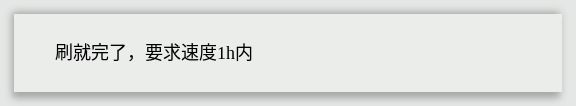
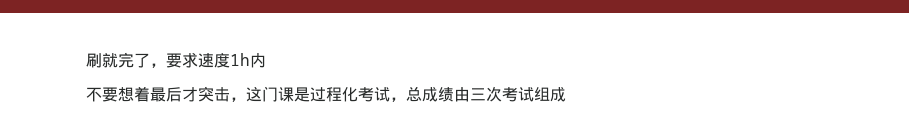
(253, 52) none -> [86,86,566,102] // 不要想着最后才突击，这门课是过程化考试，总成绩由三次考试组成

